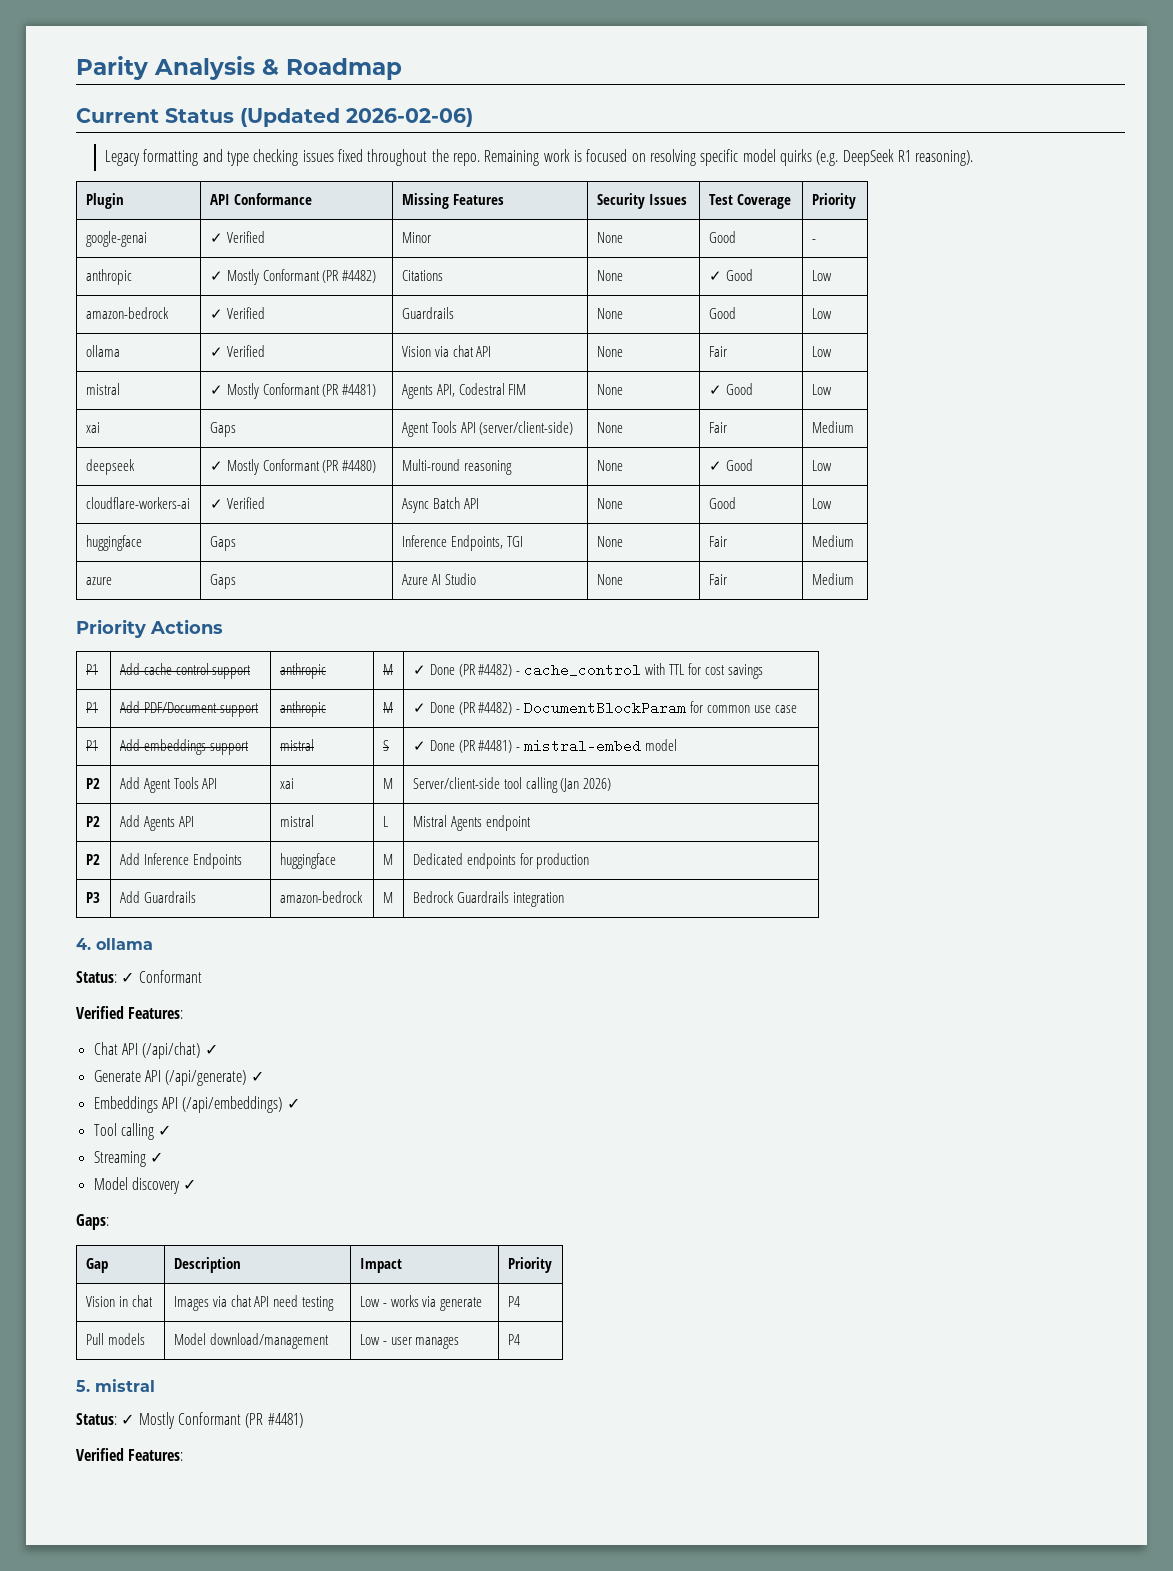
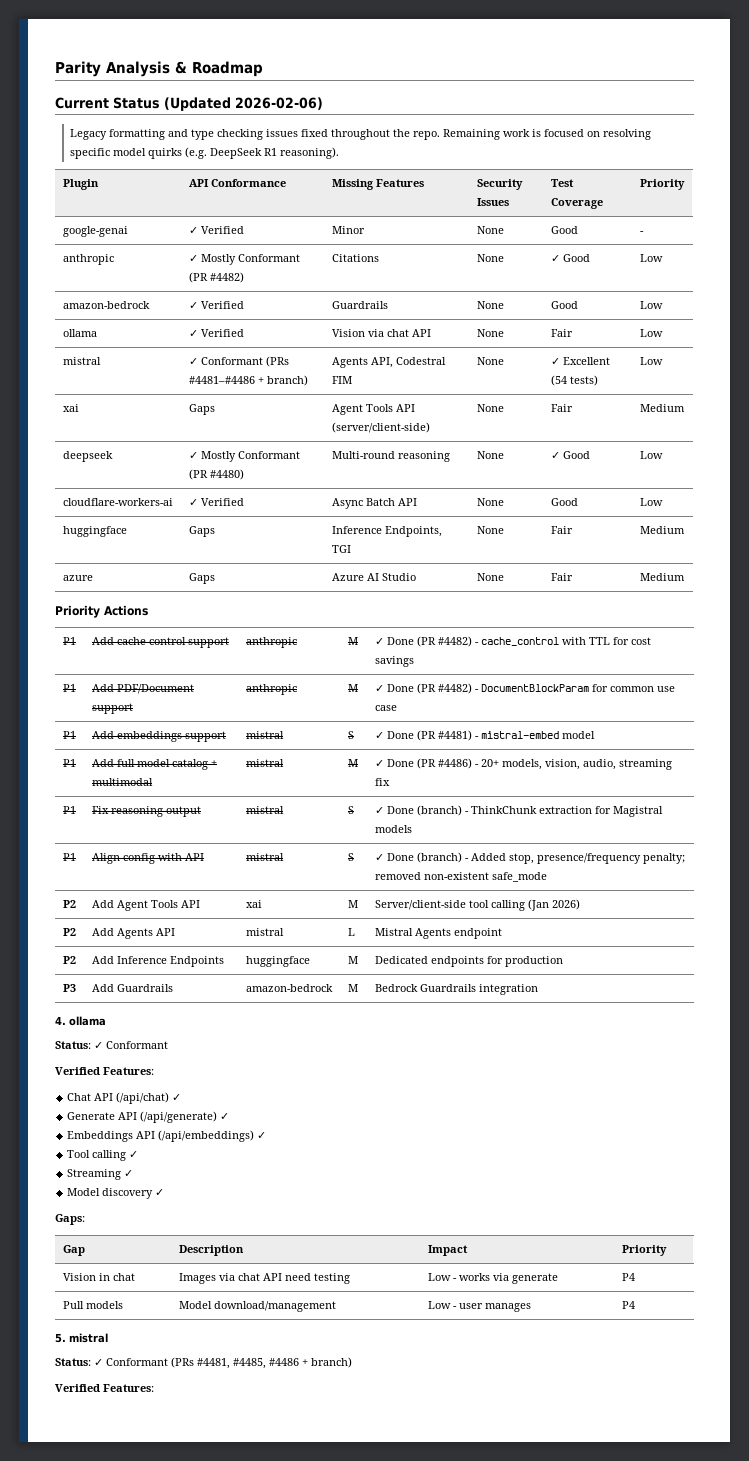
[226,383,377,399] Mostly Conformant (PR #4481) -> [200,356,289,367] [188,375,308,386] Conformant (PRs #4481–#4486 + branch)
[725,383,753,395] Good -> [562,357,610,365] [550,375,598,386] Excellent (54 tests)
(678, 745) none -> [62,759,76,767] [91,759,217,770] [91,778,153,786] [245,759,284,767] [347,759,358,767] [374,758,672,770] [374,778,390,786] [62,806,76,814] [91,806,201,817] [245,806,284,814] [347,806,354,814] [374,805,663,817] [374,825,412,833] [62,853,76,861] [91,853,204,864] [245,853,284,861] [347,853,354,861] [374,852,685,864] [374,872,547,882] // P1 | Add full model catalog + multimodal | mistral | M | ✓ Done (PR #4486) - 20+ models, vision, audio, streaming fix // P1 | Fix reasoning output | mistral | S | ✓ Done (branch) - ThinkChunk extraction for Magistral models // P1 | Align config with API | mistral | S | ✓ Done (branch) - Added stop, presence/frequency penalty; removed non-existent safe_mode
[138,1412,303,1429] Mostly Conformant (PR #4481) -> [106,1357,352,1369] Conformant (PRs #4481, #4485, #4486 + branch)

